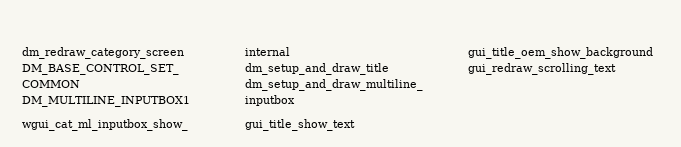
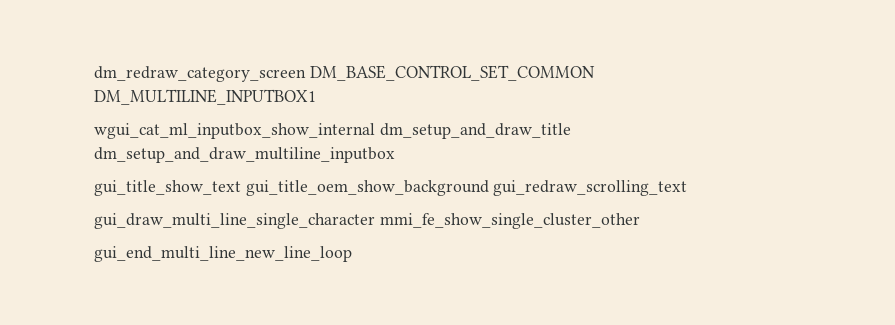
(616, 69) none -> [94,213,640,229] [94,246,352,262] // gui_draw_multi_line_single_character mmi_fe_show_single_cluster_other // gui_end_multi_line_new_line_loop

